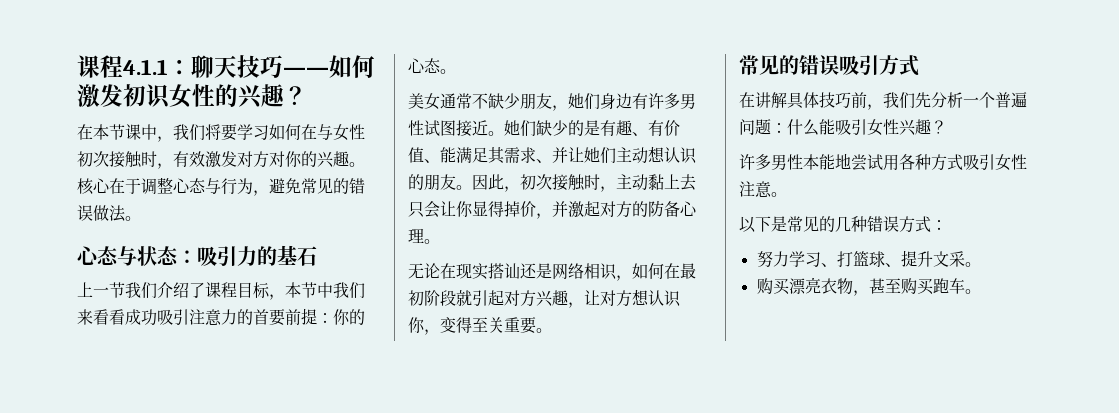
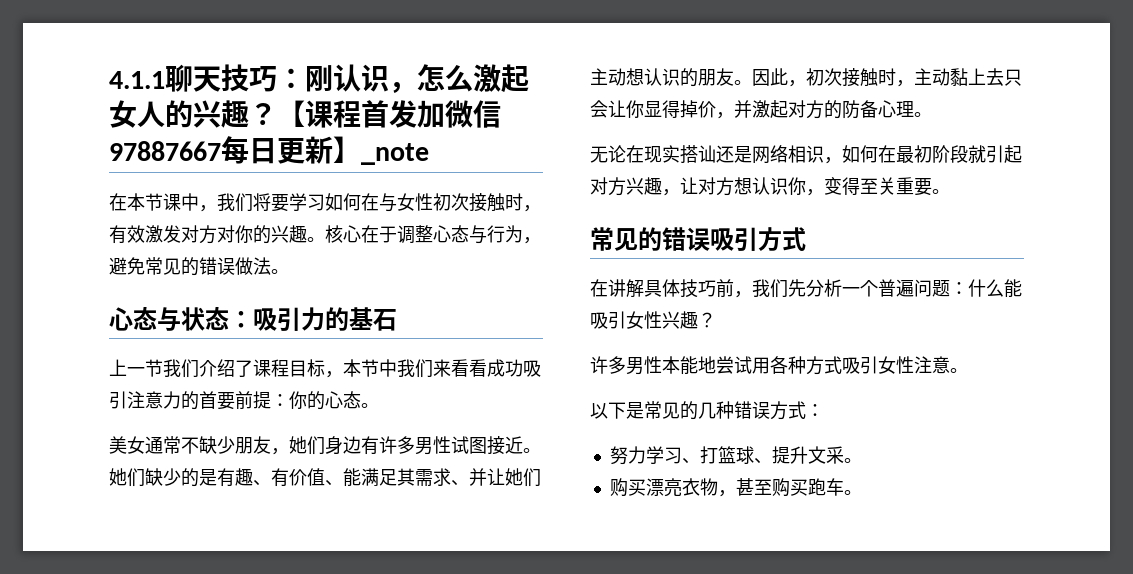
[77,55,375,78] [77,84,307,109] 课程4.1.1：聊天技巧——如何激发初识女性的兴趣？ -> [109,64,529,94] [109,100,501,128] [109,136,429,165] 4.1.1聊天技巧：刚认识，怎么激起女人的兴趣？【课程首发加微信97887667每日更新】_note

